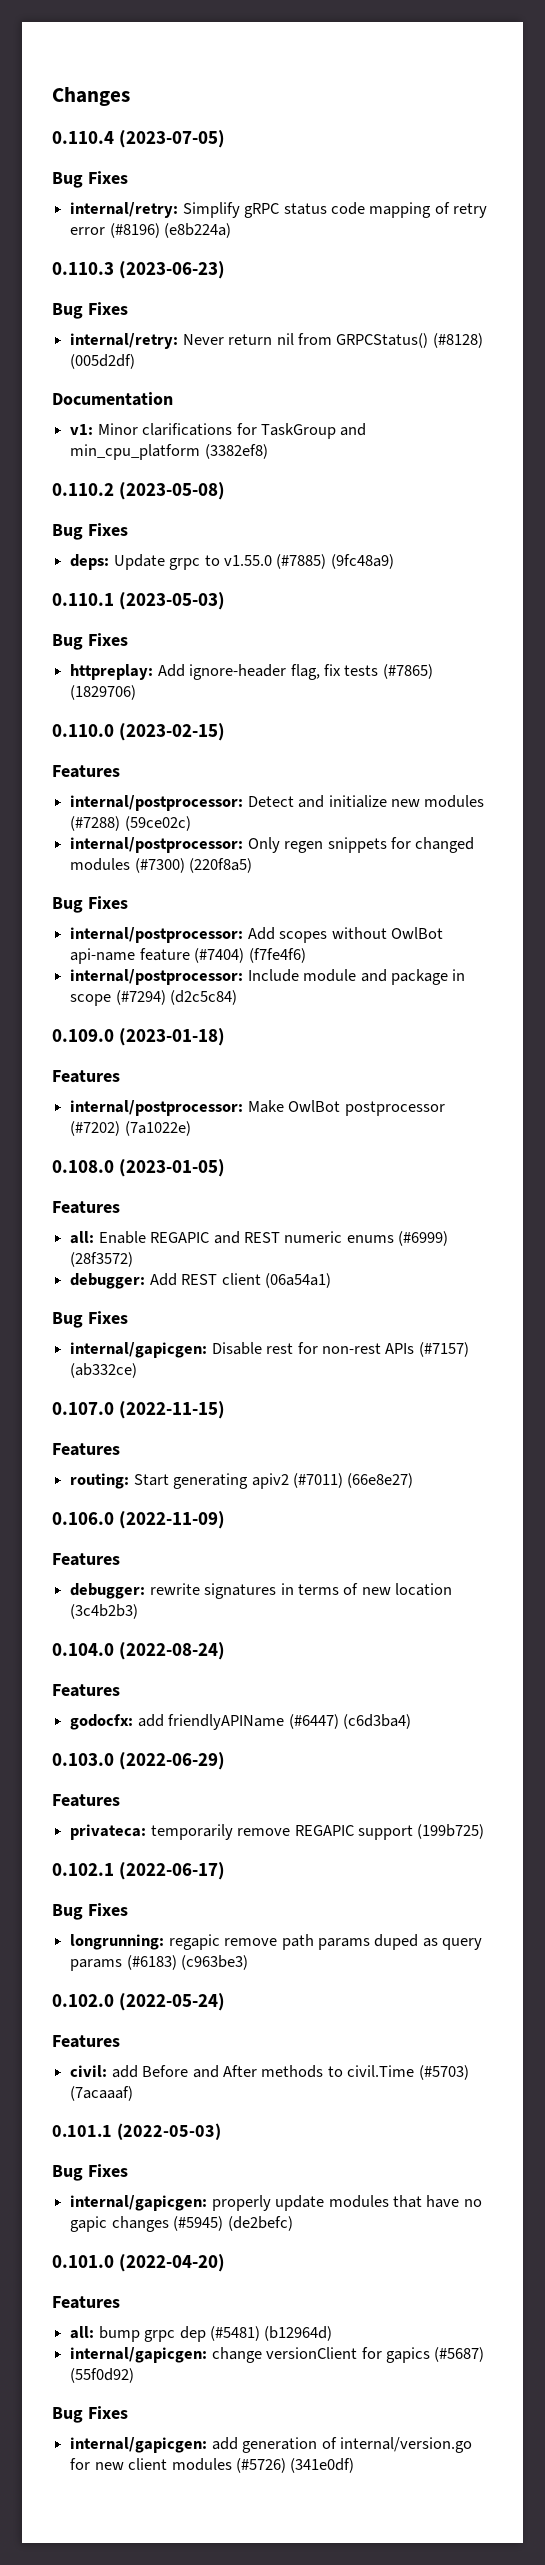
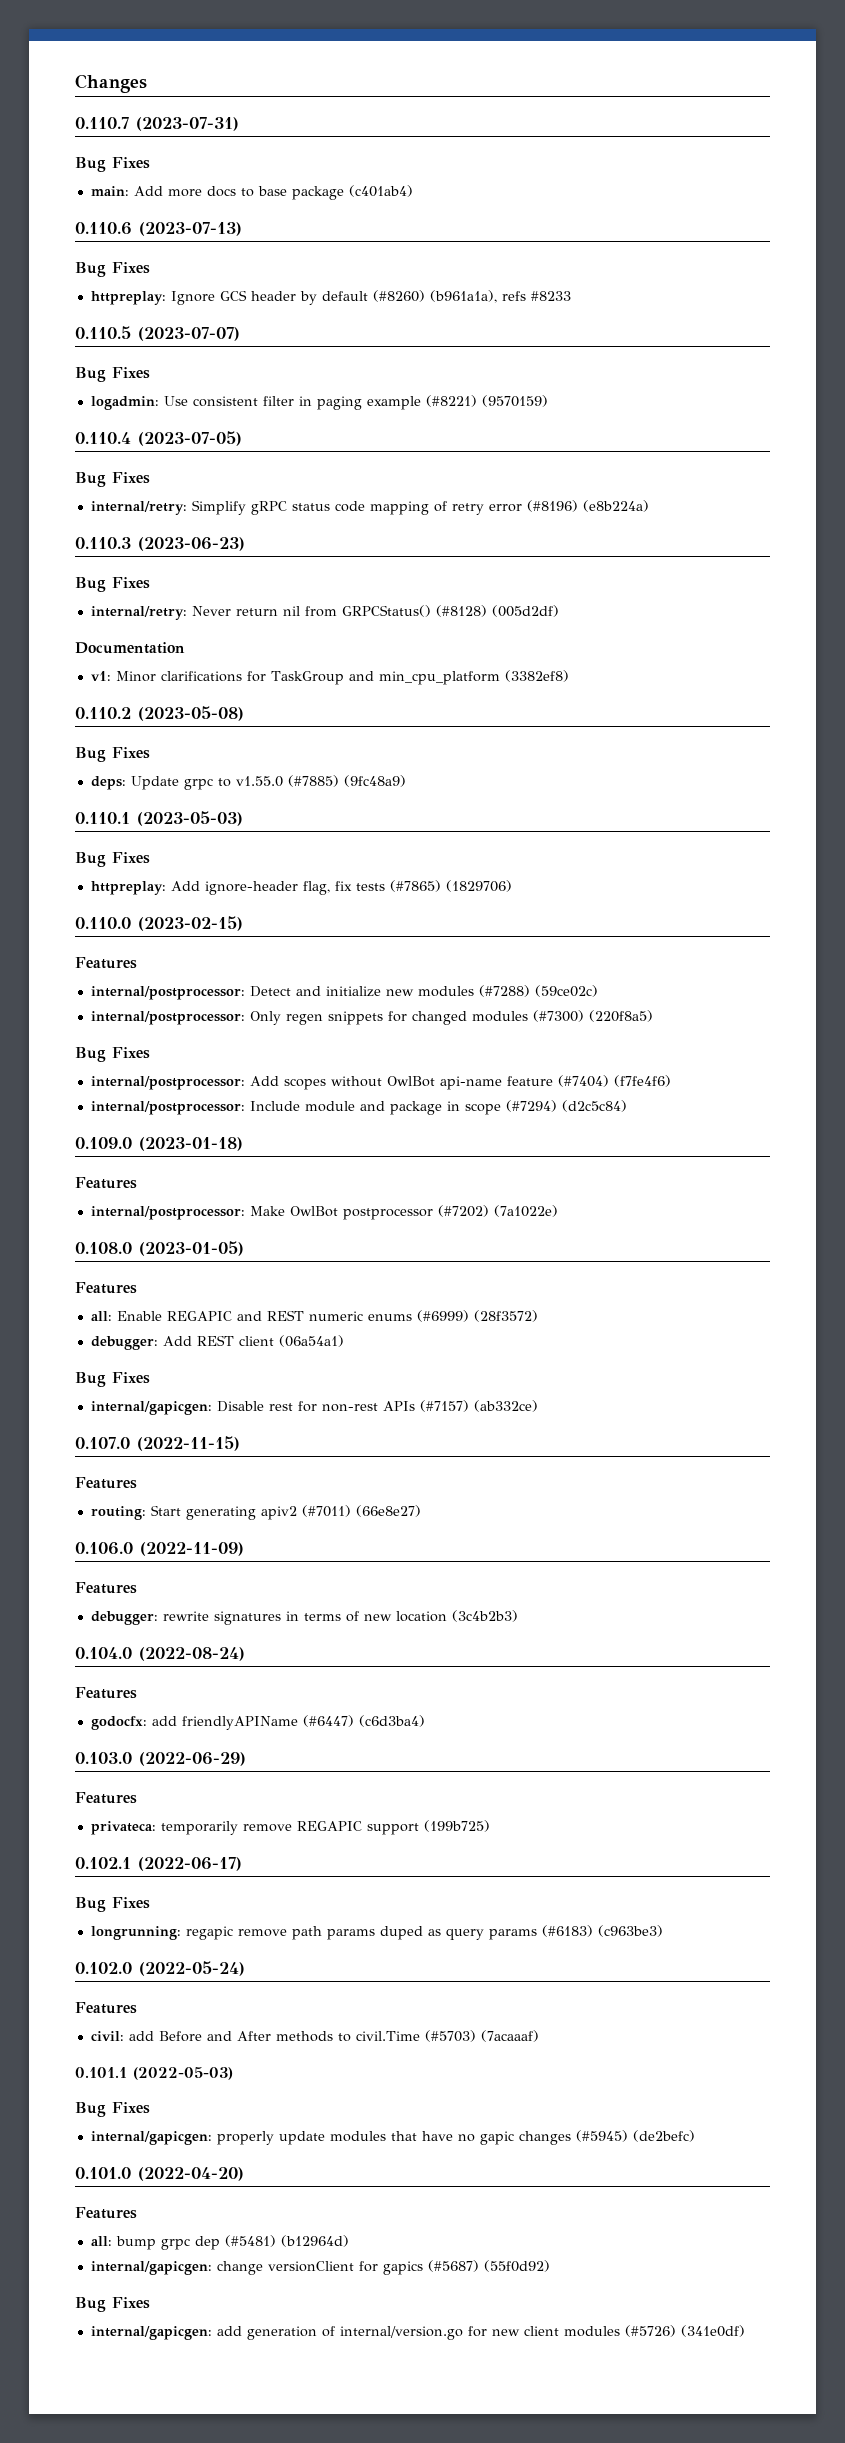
(130, 96) none -> [75,117,239,131] [75,157,150,172] [90,185,413,200] [75,222,242,236] [75,262,150,277] [90,290,571,305] [75,326,240,341] [75,367,150,382] [90,395,548,410] // 0.110.7 (2023-07-31) // Bug Fixes // main: Add more docs to base package (c401ab4) // 0.110.6 (2023-07-13) // Bug Fixes // httpreplay: Ignore GCS header by default (#8260) (b961a1a), refs #8233 // 0.110.5 (2023-07-07) // Bug Fixes // logadmin: Use consistent filter in paging example (#8221) (9570159)

